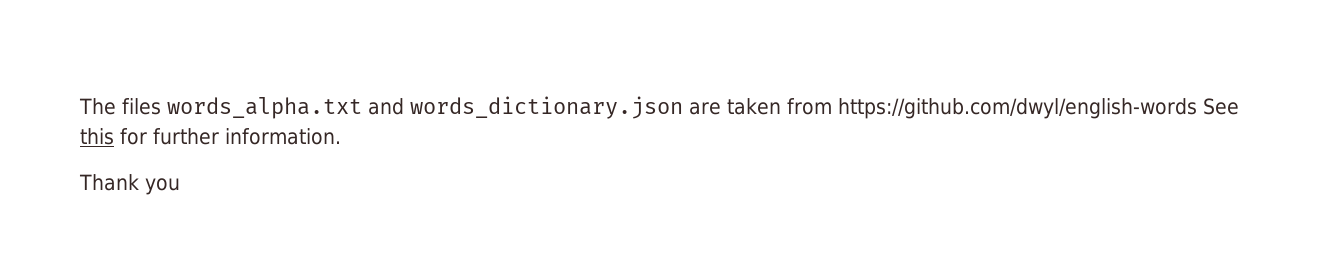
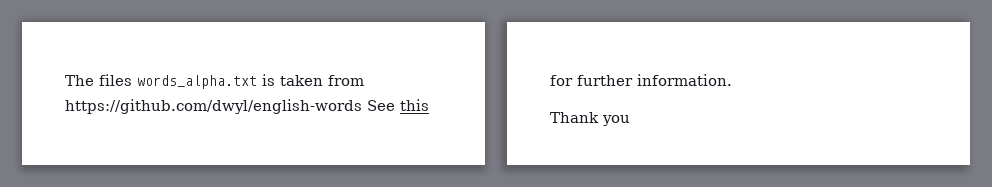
[368,96,721,119] and words_dictionary.json are -> [262,74,275,86] is

